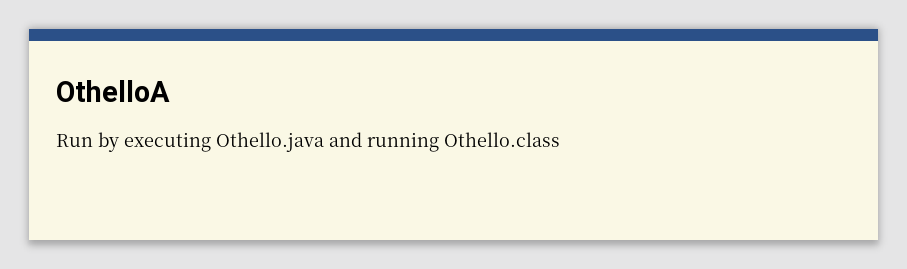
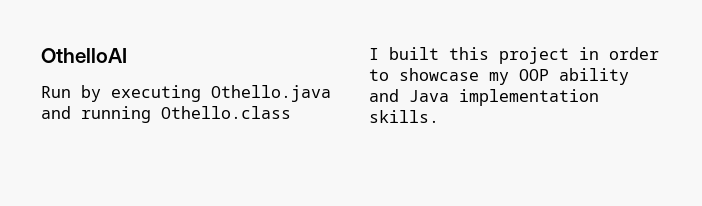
[56,80,170,102] OthelloA -> [41,48,127,63] OthelloAI
(560, 139) none -> [369,47,659,64] [369,68,629,85] [369,89,599,106] [369,110,439,123] // I built this project in order to showcase my OOP ability and Java implementation skills.

